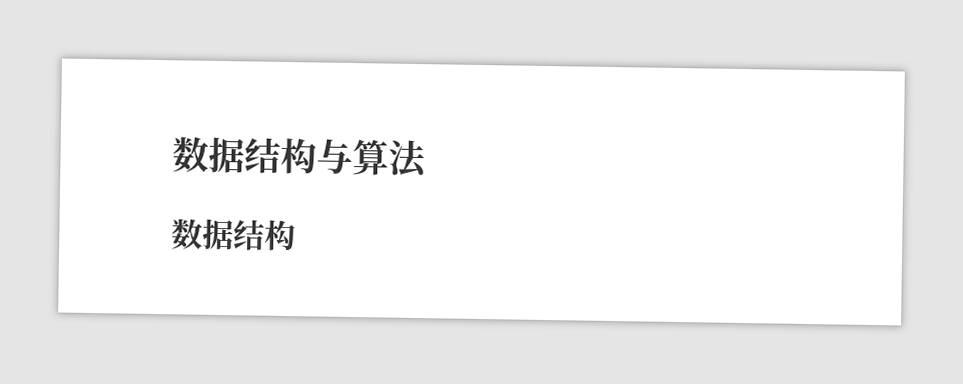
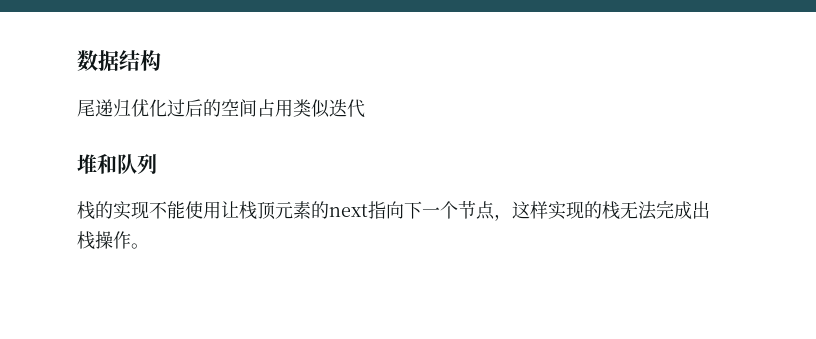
[172,136,428,179] [171,218,296,252] 数据结构与算法 // 数据结构 -> [77,50,161,71] [77,99,365,118] [77,154,157,175] [77,200,710,221] [77,231,149,250] 数据结构 // 尾递归优化过后的空间占用类似迭代 // 堆和队列 // 栈的实现不能使用让栈顶元素的next指向下一个节点，这样实现的栈无法完成出栈操作。

